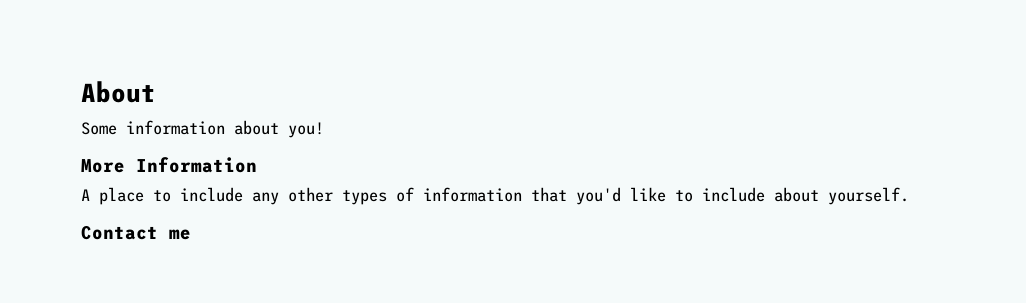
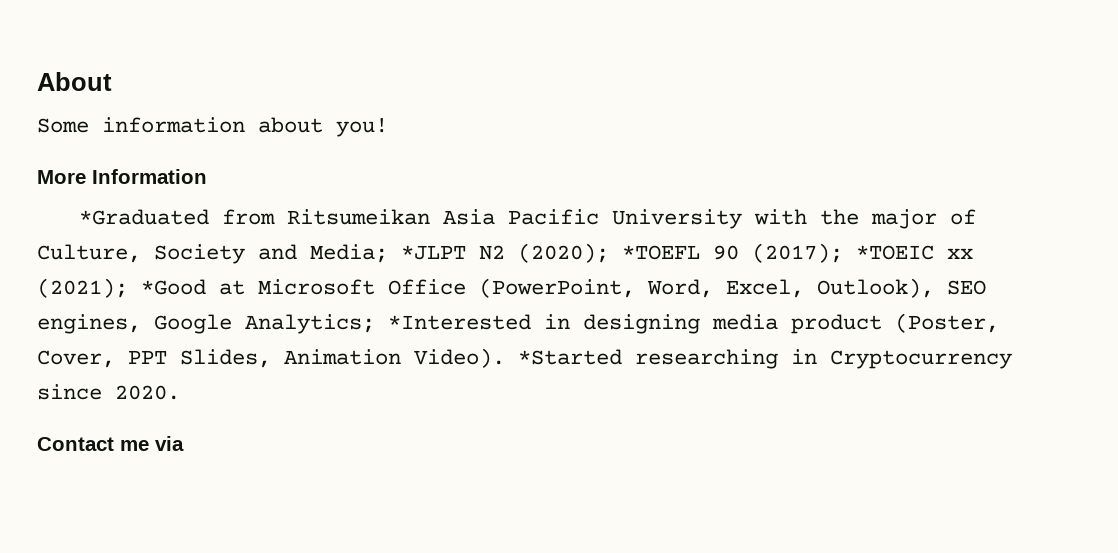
[81,187,909,205] A place to include any other types of information that you'd like to include about yourself. -> [78,209,976,229] [37,243,973,264] [37,278,986,298] [37,313,999,334] [37,348,1012,369] [37,384,180,400] *Graduated from Ritsumeikan Asia Pacific University with the major of Culture, Society and Media; *JLPT N2 (2020); *TOEFL 90 (2017); *TOEIC xx (2021); *Good at Microsoft Office (PowerPoint, Word, Excel, Outlook), SEO engines, Google Analytics; *Interested in designing media product (Poster, Cover, PPT Slides, Animation Video). *Started researching in Cryptocurrency since 2020.
(191, 234) none -> [155,436,184,451] via

